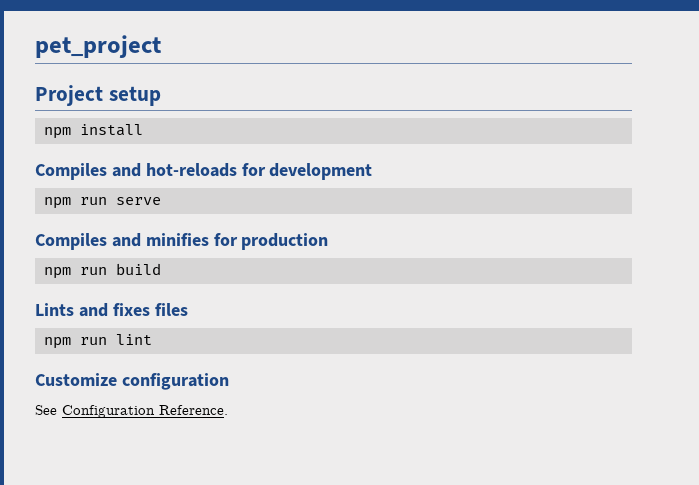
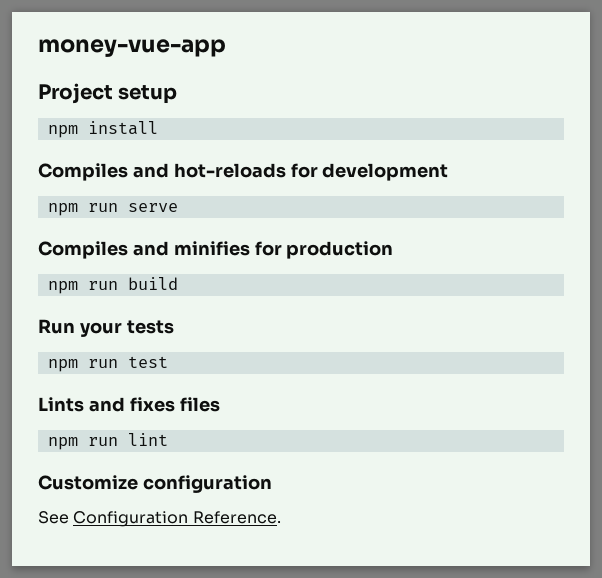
[35,35,161,58] pet_project -> [38,39,226,57] money-vue-app
(161, 269) none -> [38,319,174,337] [47,356,168,372] // Run your tests // npm run test

